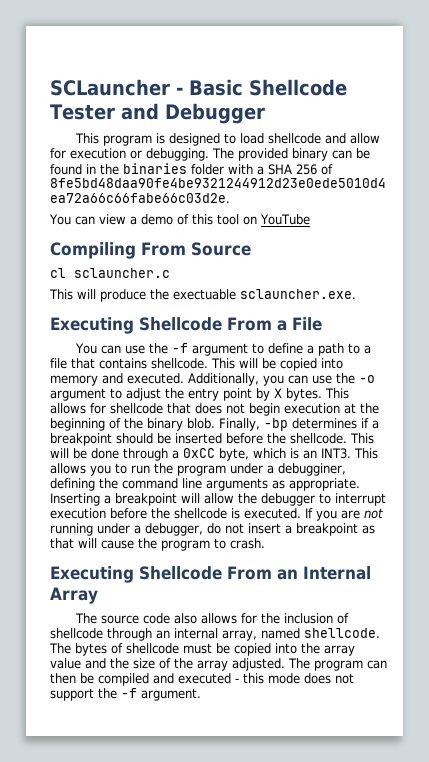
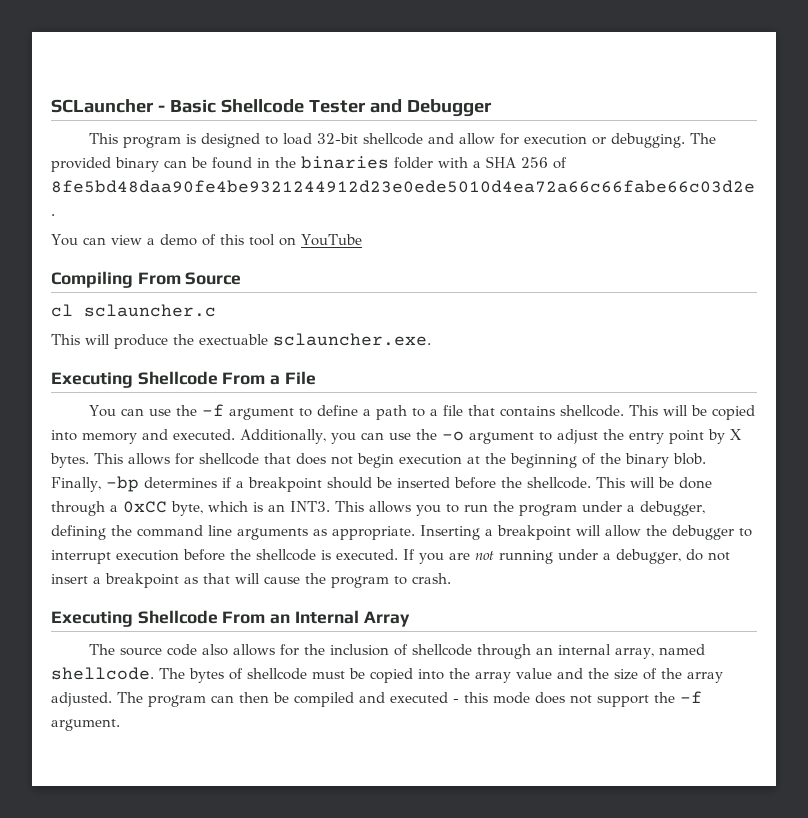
(264, 138) none -> [317,133,359,144] 32-bit
[278,463,346,476] debugginer, -> [640,501,705,516] debugger,

